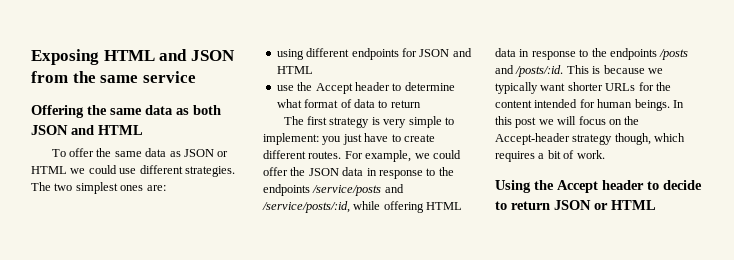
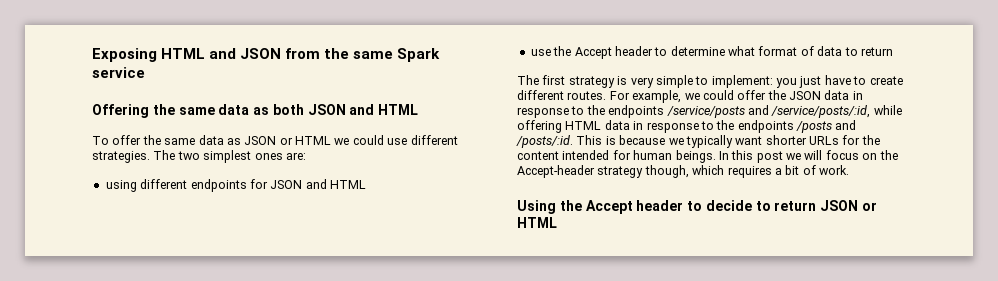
(139, 79) none -> [397,48,441,62] Spark

